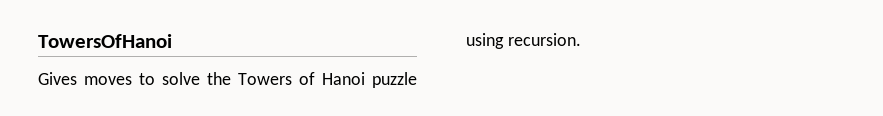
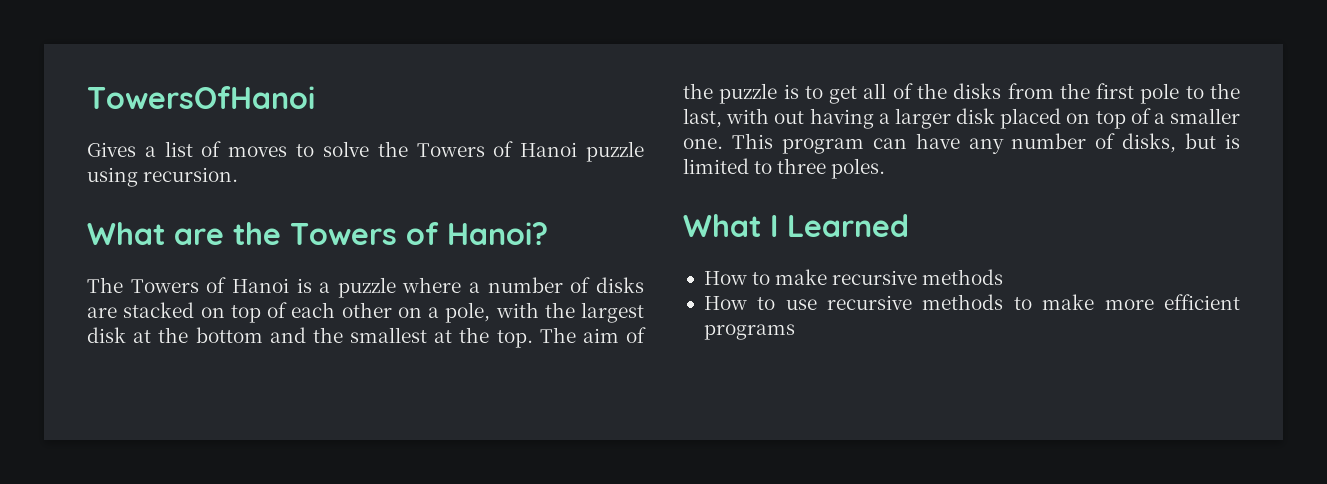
(77, 78) none -> [144,141,222,157] a list of
(581, 39) none -> [87,222,548,245] [87,277,644,298] [87,302,644,323] [87,327,646,348] [683,83,1240,104] [683,108,1240,129] [683,133,1240,154] [683,158,886,179] [683,214,909,237] [703,269,1004,285] [703,294,1240,310] [703,324,795,340] // What are the Towers of Hanoi? // The Towers of Hanoi is a puzzle where a number of disks are stacked on top of each other on a pole, with the largest disk at the bottom and the smallest at the top. The aim of the puzzle is to get all of the disks from the first pole to the last, with out having a larger disk placed on top of a smaller one. This program can have any number of disks, but is limited to three poles. // What I Learned // How to make recursive methods // How to use recursive methods to make more efficient programs

